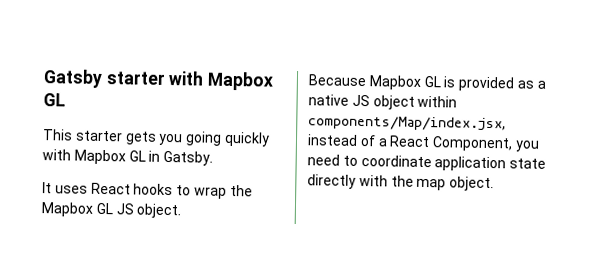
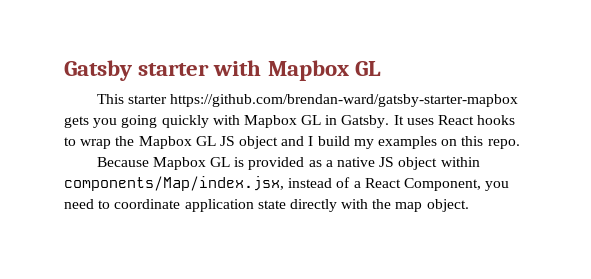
(123, 136) none -> [170,94,519,107] https://github.com/brendan-ward/gatsby-starter-mapbox
(214, 158) // -> (390, 121) none
[136,203,182,219] object. -> [239,136,520,149] object and I build my examples on this repo.

